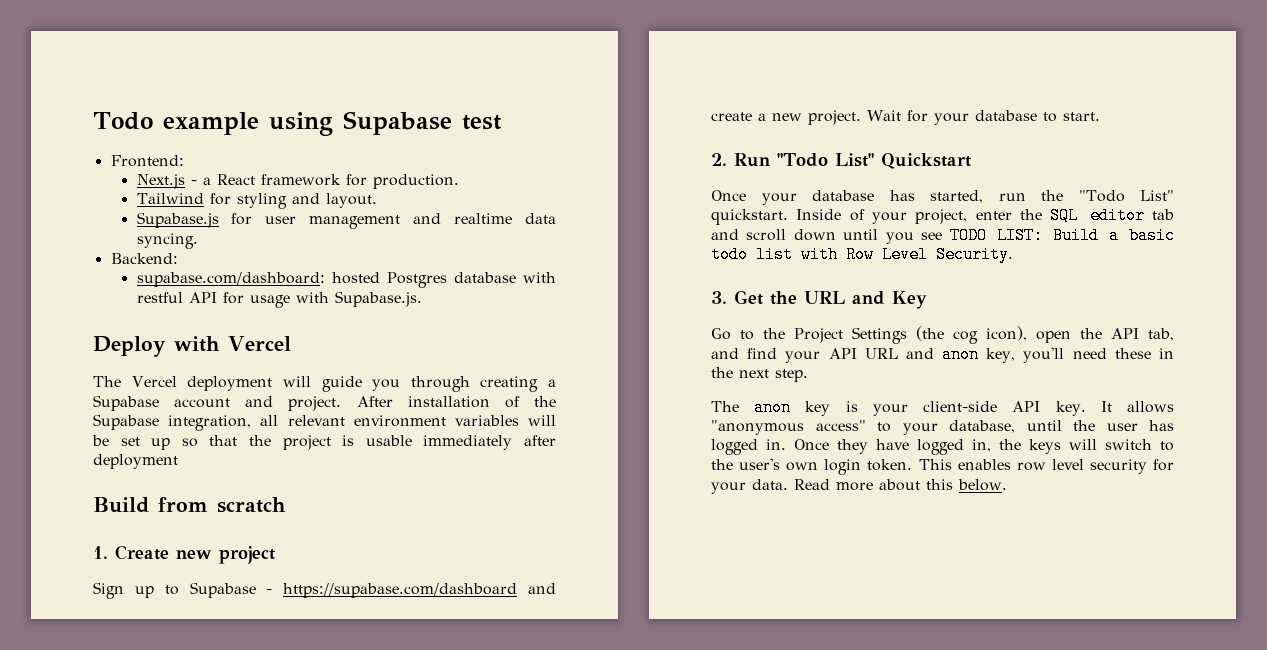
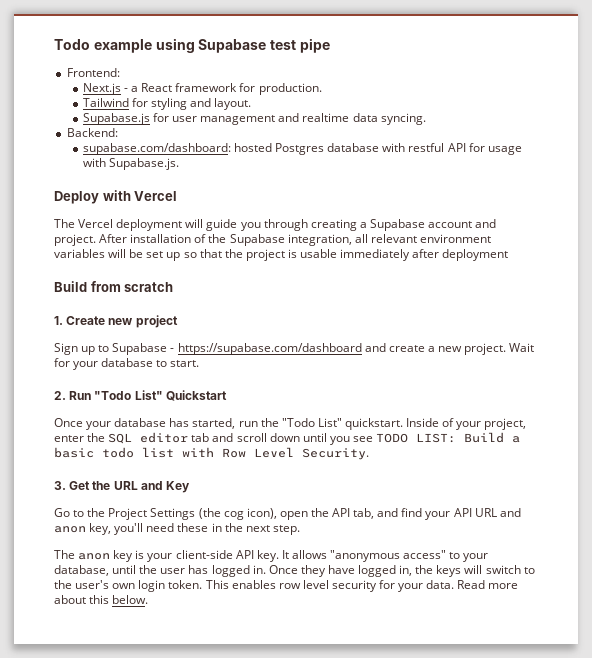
(502, 122) none -> [299,38,330,53] pipe

